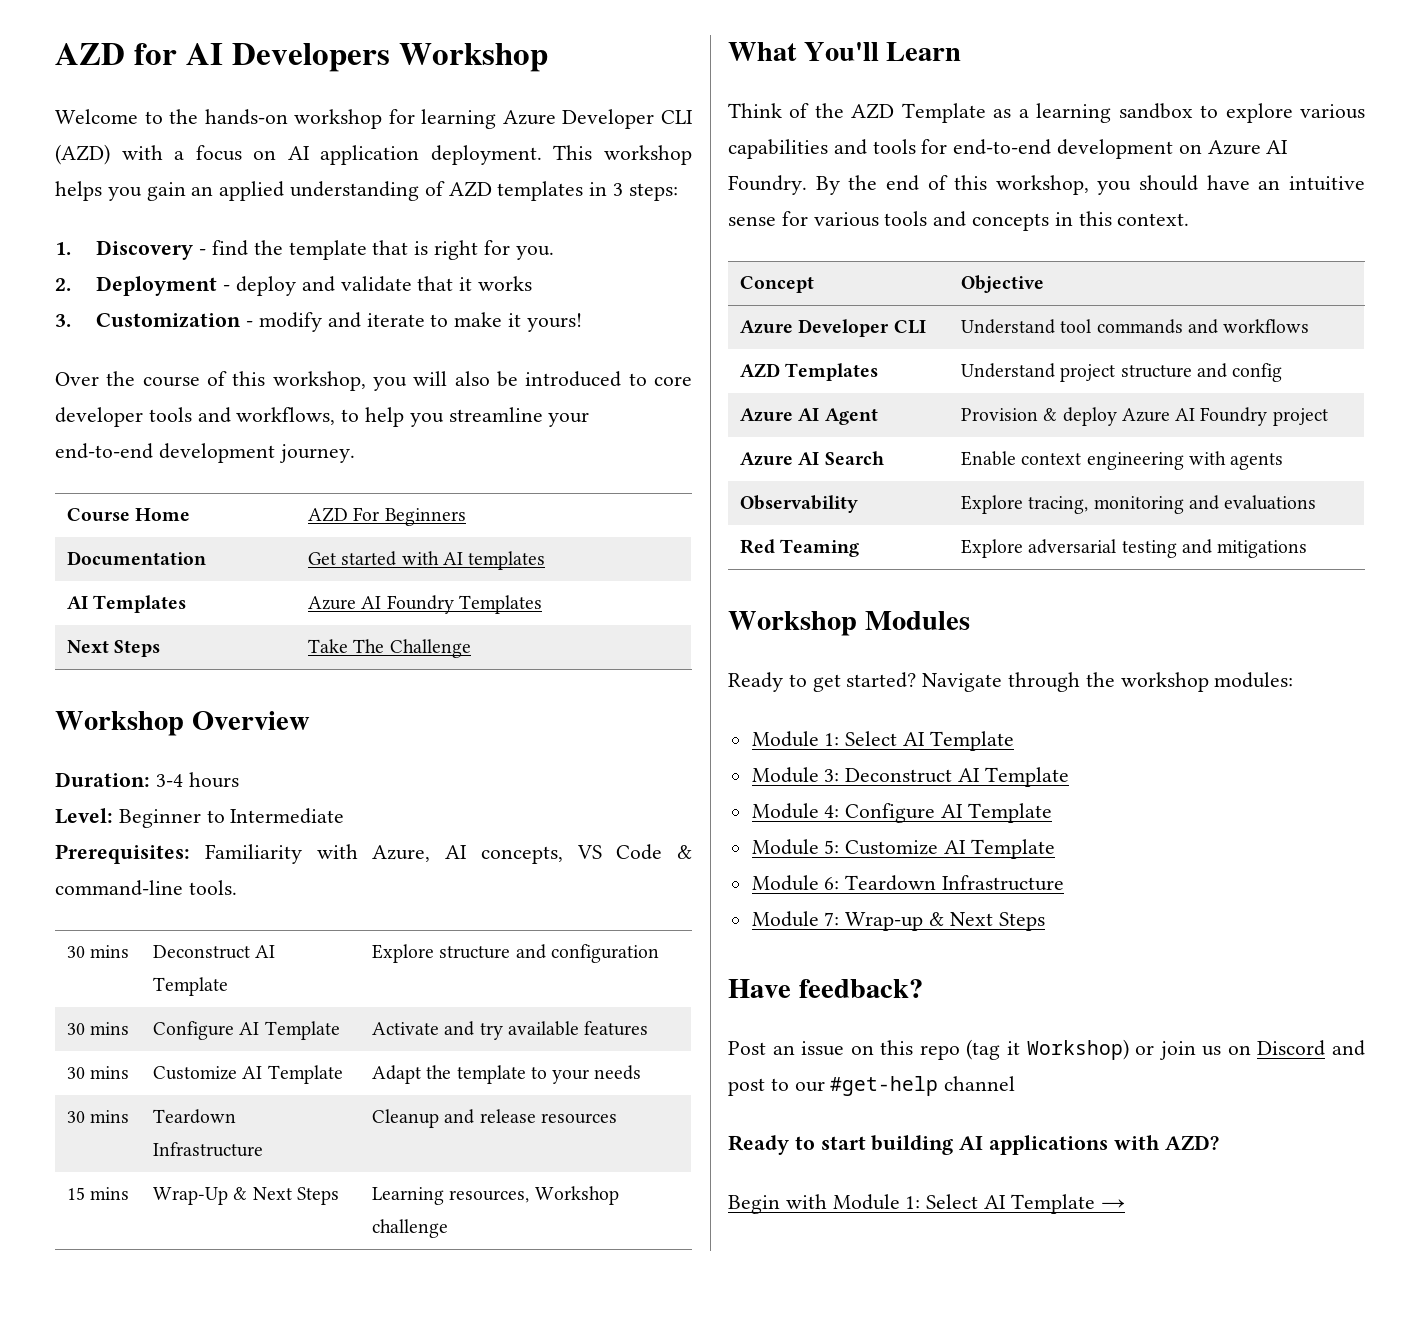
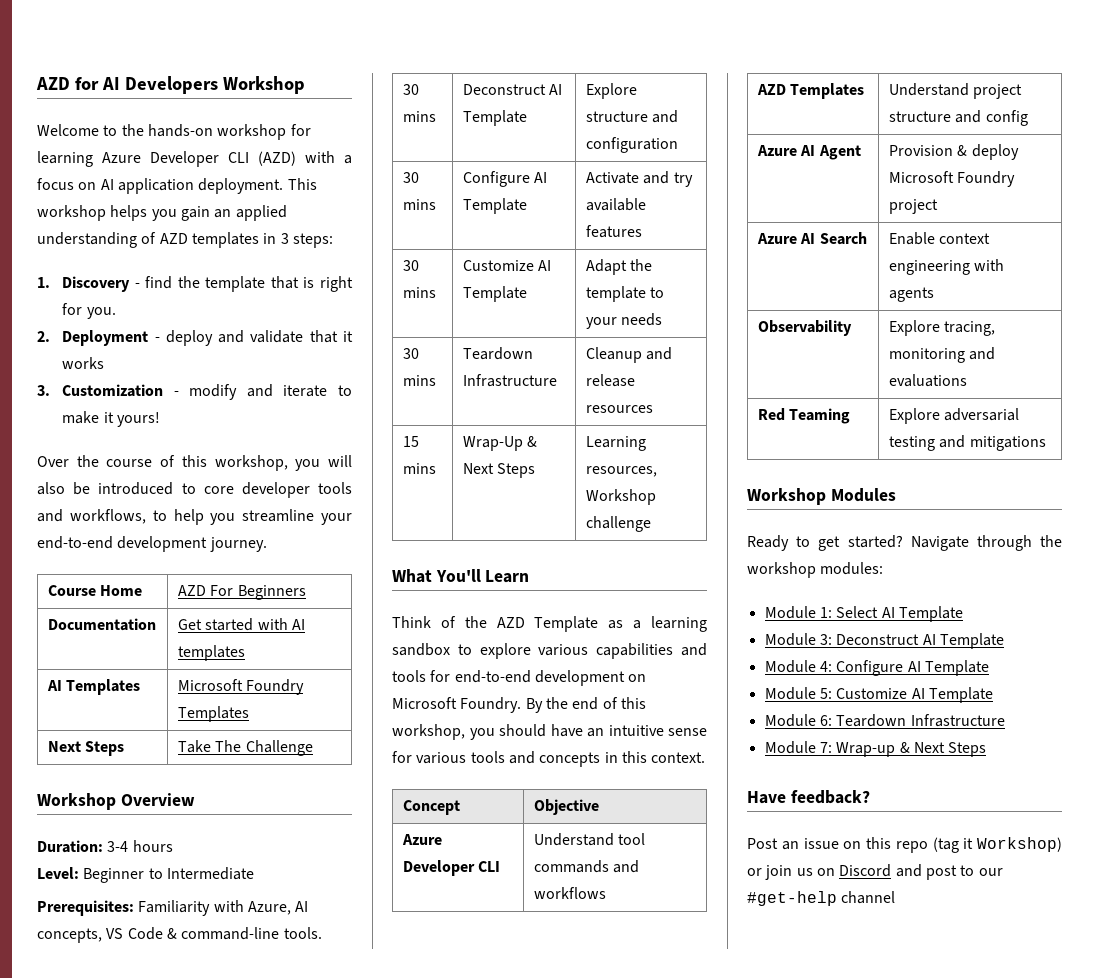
[308,596,382,610] Azure AI -> [177,679,243,691] Microsoft
[1207,140,1289,155] Azure AI -> [392,697,457,709] Microsoft
[1121,408,1196,422] Azure AI -> [888,171,954,183] Microsoft
[728,1135,1219,1155] [728,1194,1125,1214] // Ready to start building AI applications with AZD? // Begin with Module 1: Select AI Template → -> (896, 897) none

